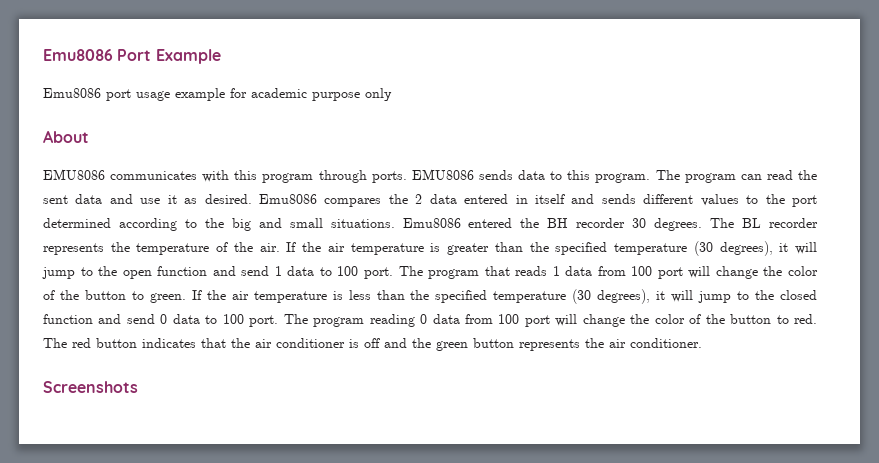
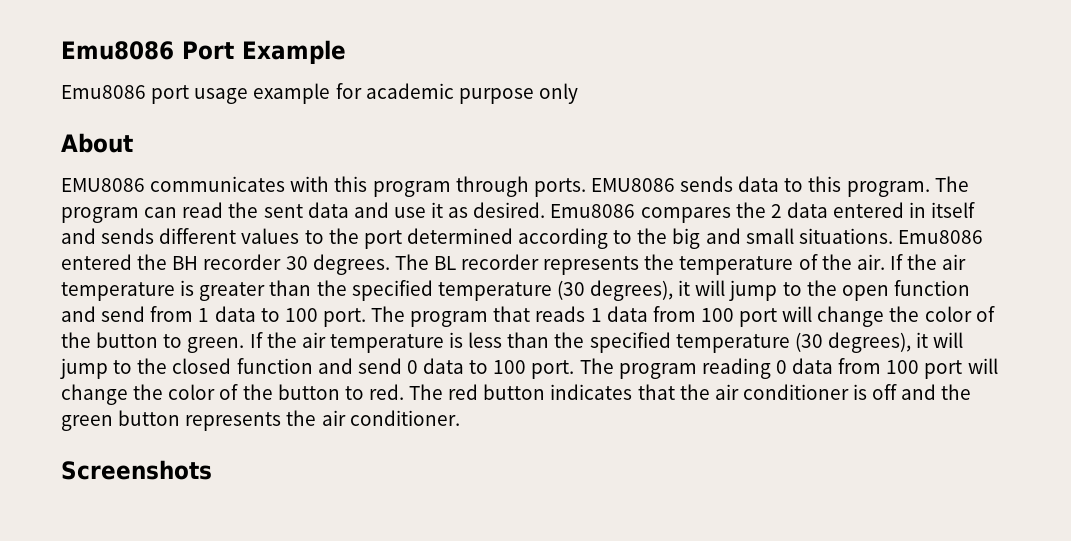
(270, 271) none -> [150,306,194,322] from

